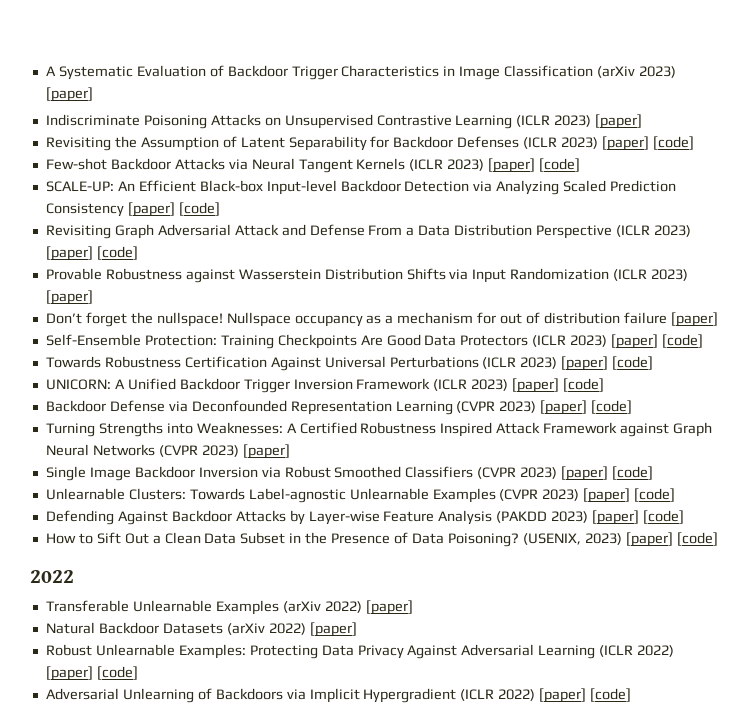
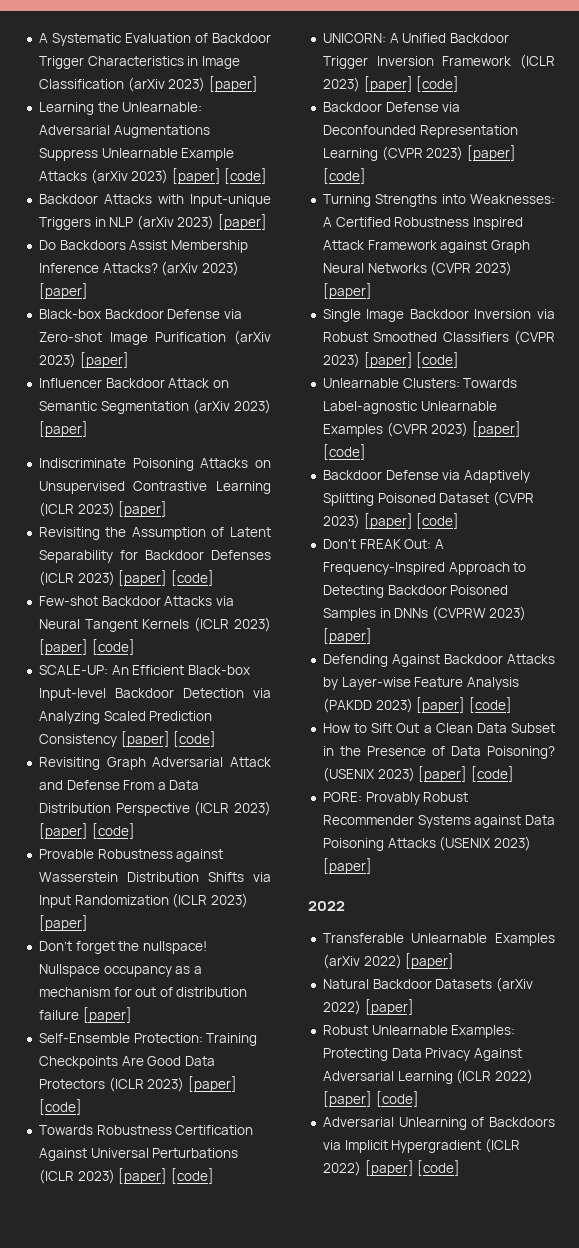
(93, 94) none -> [38,102,203,115] [38,125,210,138] [38,148,235,161] [38,168,268,184] [38,194,271,207] [38,214,268,230] [38,240,248,253] [38,261,239,276] [38,283,88,299] [38,309,242,319] [38,330,271,345] [38,352,129,368] [38,378,229,388] [38,399,271,414] [38,421,88,437] // Learning the Unlearnable: Adversarial Augmentations Suppress Unlearnable Example Attacks (arXiv 2023) [paper] [code] // Backdoor Attacks with Input-unique Triggers in NLP (arXiv 2023) [paper] // Do Backdoors Assist Membership Inference Attacks? (arXiv 2023) [paper] // Black-box Backdoor Defense via Zero-shot Image Purification (arXiv 2023) [paper] // Influencer Backdoor Attack on Semantic Segmentation (arXiv 2023) [paper]
(676, 495) none -> [322,470,530,483] [322,491,534,506] [322,513,460,529] [322,539,444,549] [322,562,527,575] [322,585,509,598] [322,606,527,621] [322,628,372,644] // Backdoor Defense via Adaptively Splitting Poisoned Dataset (CVPR 2023) [paper] [code] // Don't FREAK Out: A Frequency-Inspired Approach to Detecting Backdoor Poisoned Samples in DNNs (CVPRW 2023) [paper]
[522,532,718,547] (USENIX, 2023) [paper] [code] -> [322,766,514,782] [322,792,469,805] [322,815,555,828] [322,836,531,851] [322,858,372,874] (USENIX 2023) [paper] [code] // PORE: Provably Robust Recommender Systems against Data Poisoning Attacks (USENIX 2023) [paper]

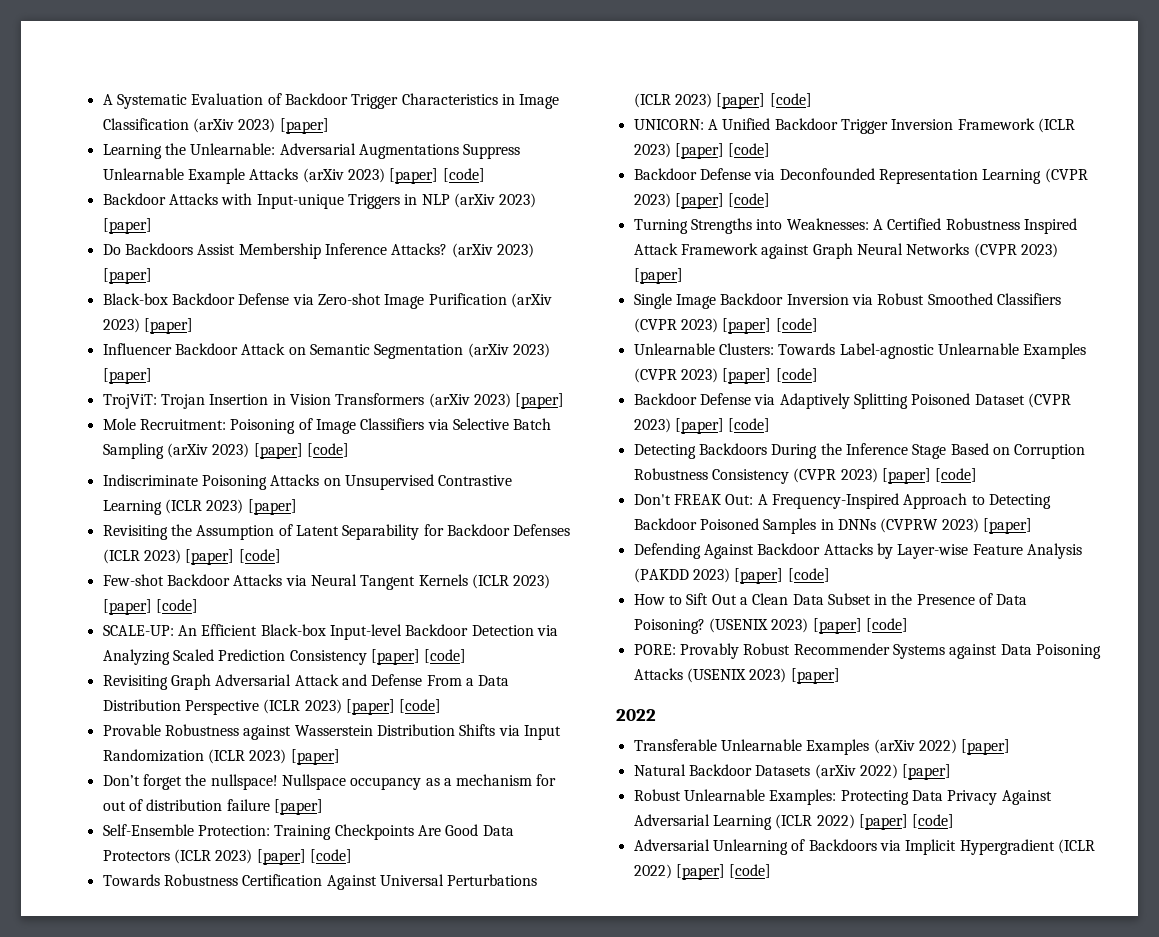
(88, 429) none -> [102,393,565,409] [102,418,552,434] [102,443,349,459] // TrojViT: Trojan Insertion in Vision Transformers (arXiv 2023) [paper] // Mole Recruitment: Poisoning of Image Classifiers via Selective Batch Sampling (arXiv 2023) [paper] [code]
(460, 521) none -> [633,443,1086,459] [633,468,978,484] // Detecting Backdoors During the Inference Stage Based on Corruption Robustness Consistency (CVPR 2023) [paper] [code]

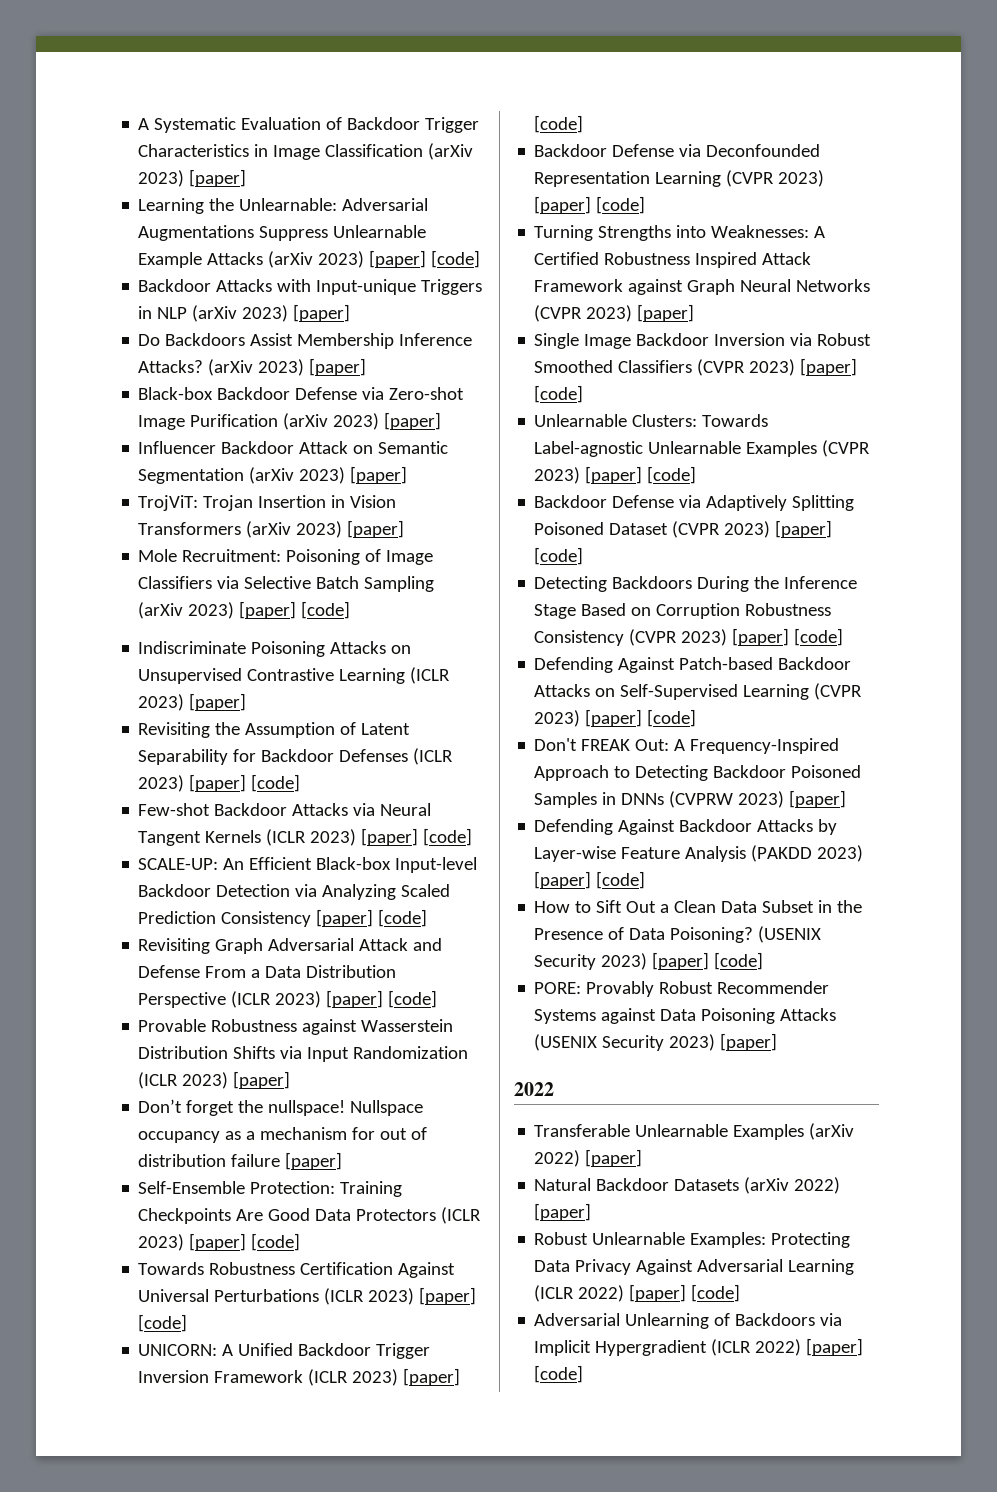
(978, 475) none -> [534,657,852,673] [534,683,863,700] [534,709,697,727] // Defending Against Patch-based Backdoor Attacks on Self-Supervised Learning (CVPR 2023) [paper] [code]
(768, 625) none -> [534,954,597,970] Security
(746, 675) none -> [602,1035,665,1051] Security

